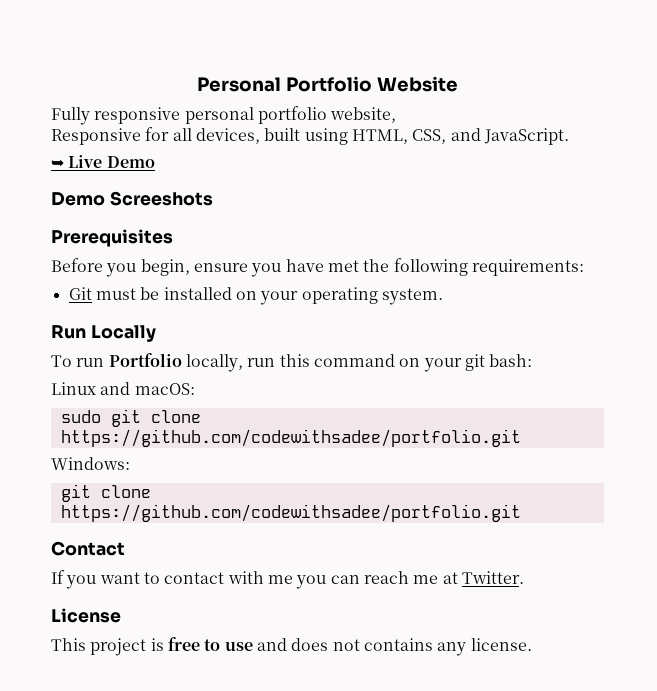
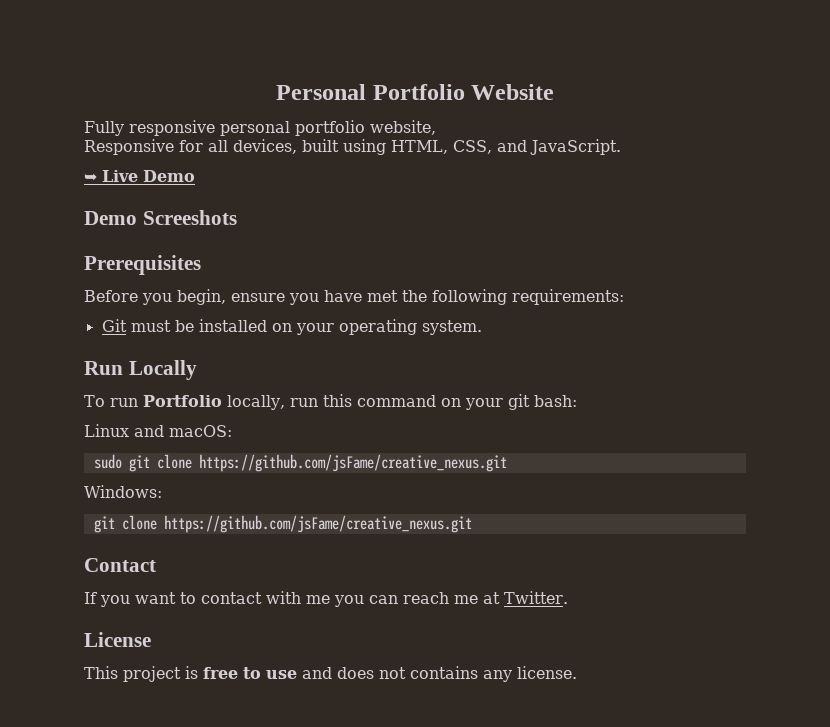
[60,429,521,447] https://github.com/codewithsadee/portfolio.git -> [198,454,507,472] https://github.com/jsFame/creative_nexus.git
[60,504,521,522] https://github.com/codewithsadee/portfolio.git -> [163,515,472,533] https://github.com/jsFame/creative_nexus.git

